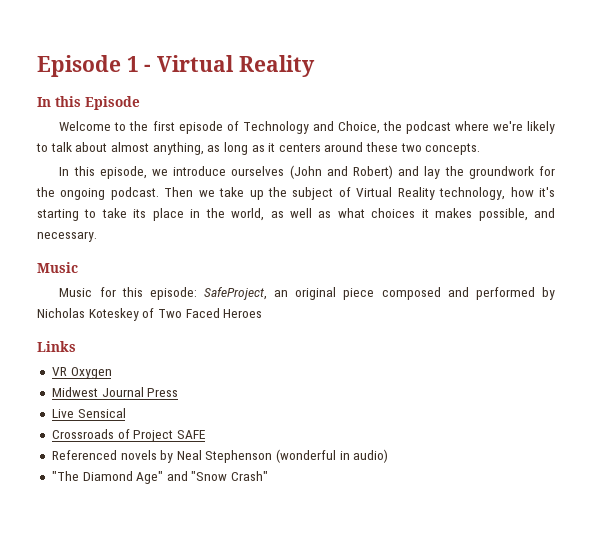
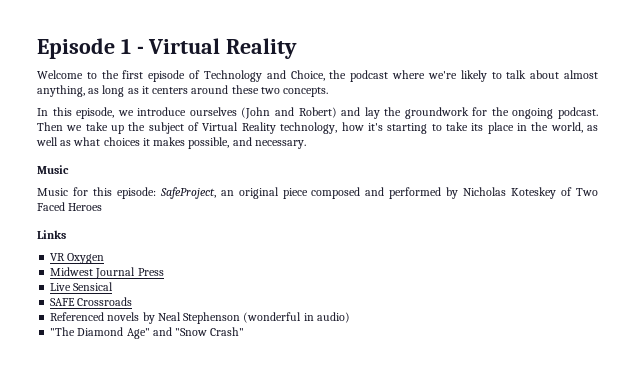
[37,96,140,110] // In this Episode -> (298, 48) none
(126, 413) none -> [50,298,76,306] SAFE
[117,429,205,442] of Project SAFE -> (133, 301) none

